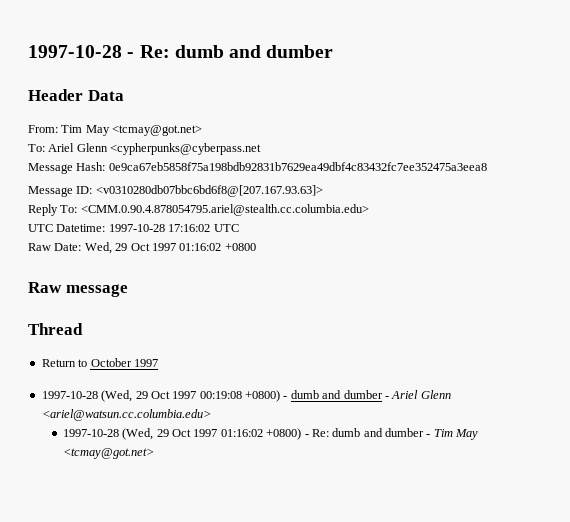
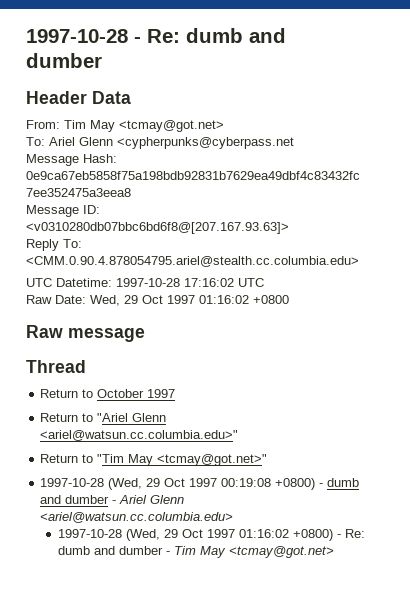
(158, 363) none -> [40,413,167,422] [40,430,239,441] [40,454,268,466] // Return to "Ariel Glenn <ariel@watsun.cc.columbia.edu>" // Return to "Tim May <tcmay@got.net>"

